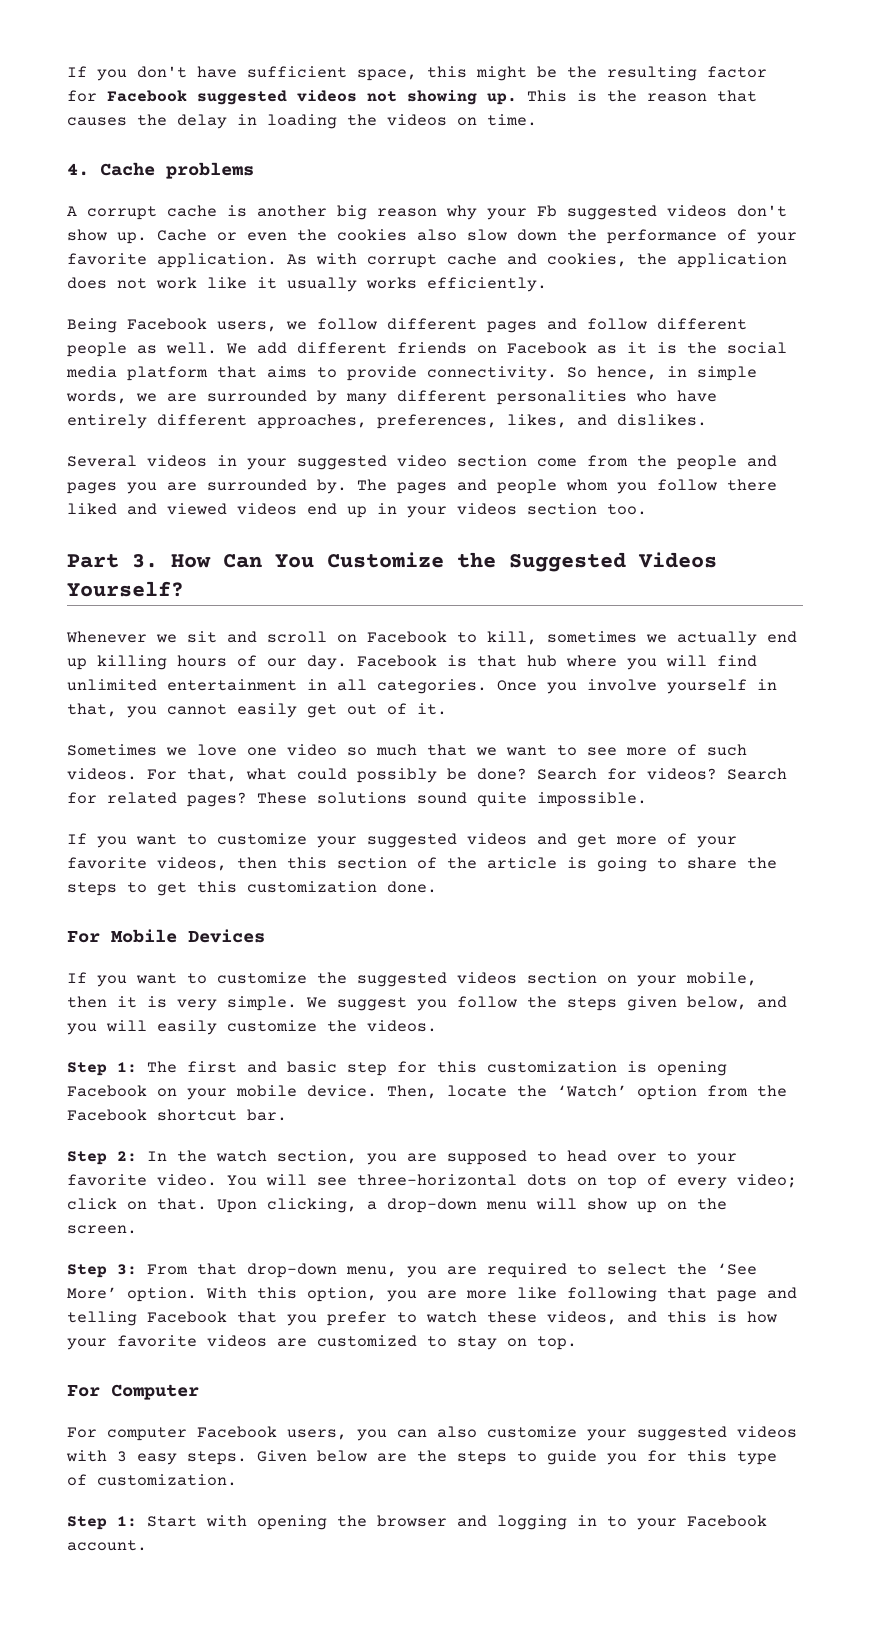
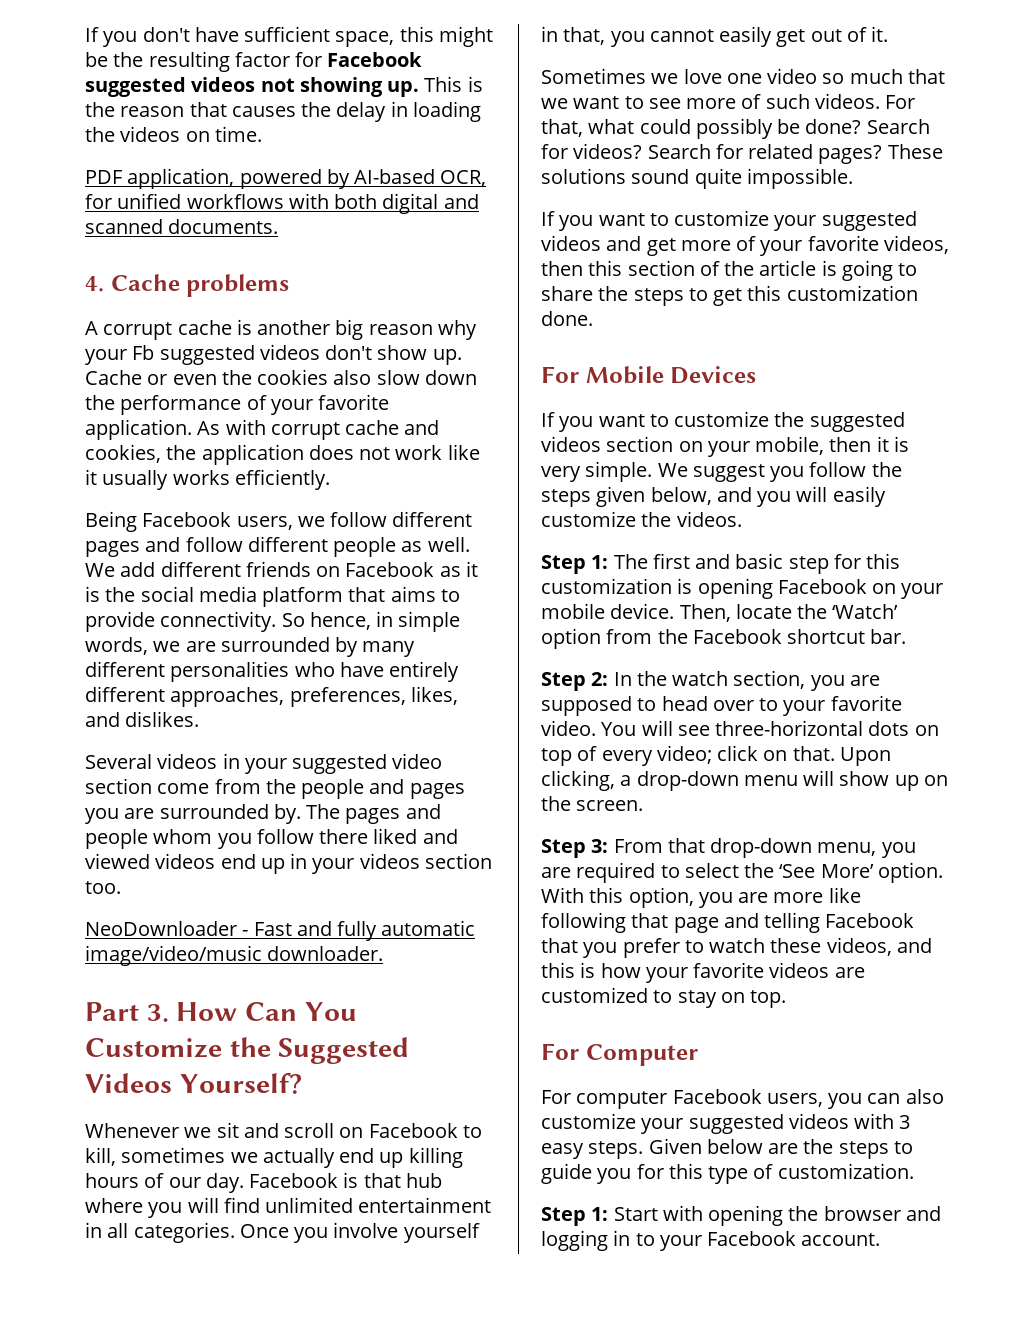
(537, 120) none -> [85,168,487,189] [85,193,479,214] [85,219,279,234] // PDF application, powered by AI-based OCR, for unified workflows with both digital and scanned documents.
(647, 509) none -> [85,920,476,941] [85,945,384,966] // NeoDownloader - Fast and fully automatic image/video/music downloader.

